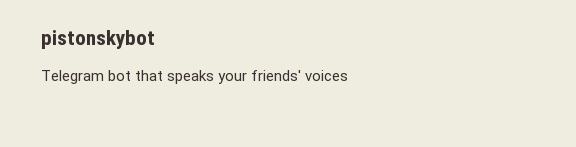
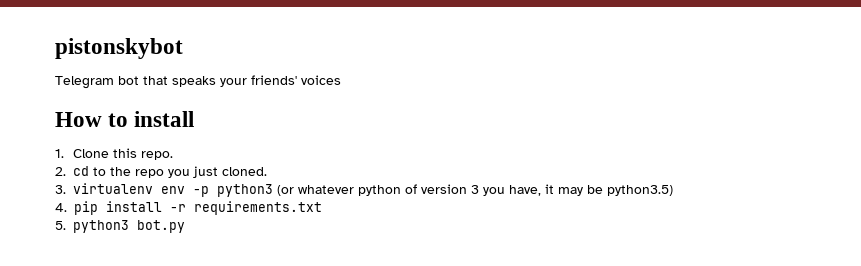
(349, 75) none -> [55,111,195,127] [55,148,173,160] [55,166,267,178] [55,183,673,197] [55,201,322,215] [55,220,185,233] // How to install // 1. Clone this repo. // 2. cd to the repo you just cloned. // 3. virtualenv env -p python3 (or whatever python of version 3 you have, it may be python3.5) // 4. pip install -r requirements.txt // 5. python3 bot.py

